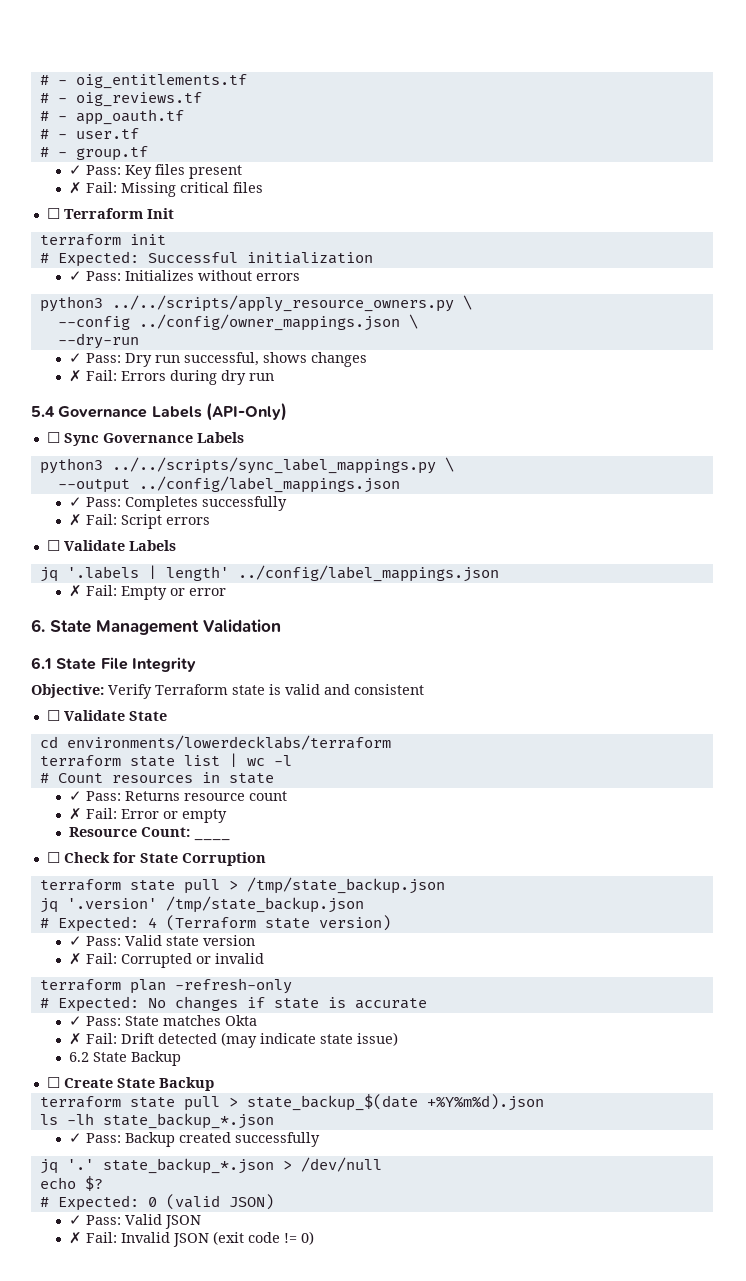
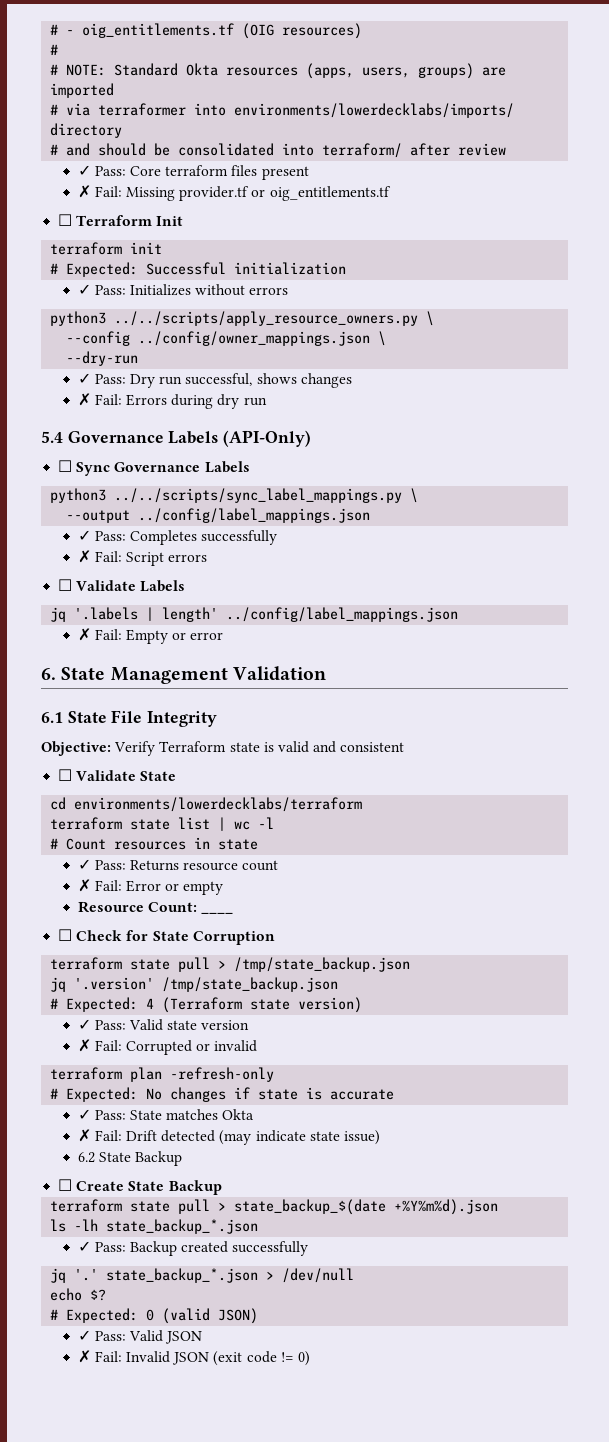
[39,92,202,107] [39,109,184,125] [39,128,139,139] [39,146,148,161] [69,165,153,179] // # - oig_reviews.tf // # - app_oauth.tf // # - user.tf // # - group.tf // ✓ Pass: Key -> [242,23,363,39] [50,44,59,55] [50,63,507,79] [50,83,115,98] [50,103,515,118] [50,123,123,138] [50,143,507,158] [77,165,229,176] (OIG resources) // # // # NOTE: Standard Okta resources (apps, users, groups) are imported // # via terraformer into environments/lowerdecklabs/imports/ directory // # and should be consolidated into terraform/ after review // ✓ Pass: Core terraform
[180,182,264,193] critical files -> [179,186,391,201] provider.tf or oig_entitlements.tf

